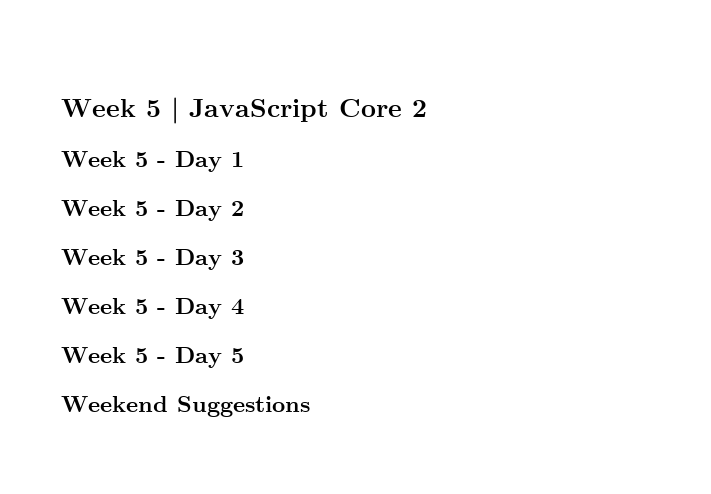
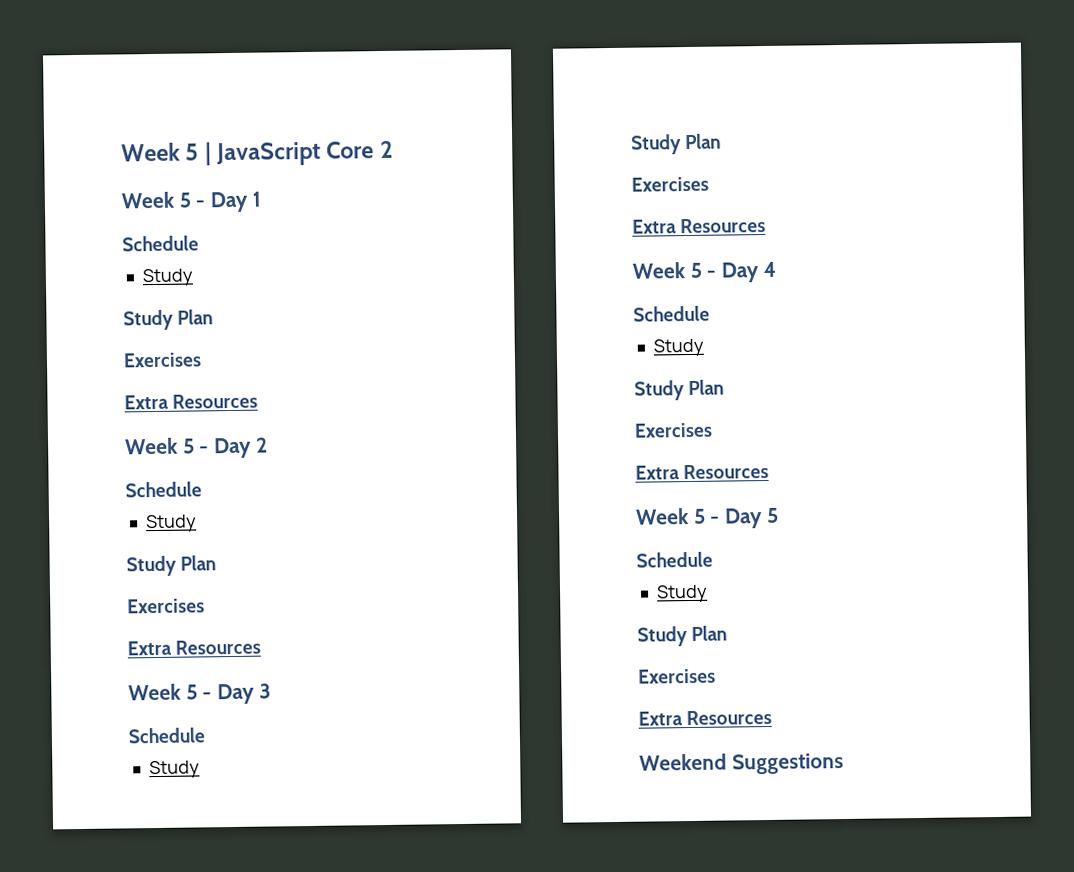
(244, 159) none -> [122,235,199,252] [141,268,194,287] [123,309,214,331] [123,352,202,368] [124,393,259,410] // Schedule // Study // Study Plan // Exercises // Extra Resources
(244, 208) none -> [125,481,202,498] [145,514,197,533] [126,555,217,577] [127,598,205,614] [127,639,262,656] // Schedule // Study // Study Plan // Exercises // Extra Resources
(244, 257) none -> [128,727,205,744] [148,760,200,779] [631,133,722,155] [631,176,709,192] [632,217,767,234] // Schedule // Study // Study Plan // Exercises // Extra Resources
(244, 307) none -> [633,305,710,322] [652,338,704,357] [634,379,725,401] [634,422,713,438] [635,463,770,480] // Schedule // Study // Study Plan // Exercises // Extra Resources
(244, 355) none -> [636,551,713,568] [655,584,708,603] [637,625,728,647] [638,668,716,684] [638,709,773,726] // Schedule // Study // Study Plan // Exercises // Extra Resources

